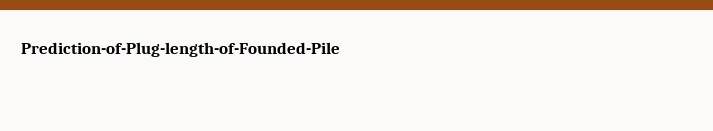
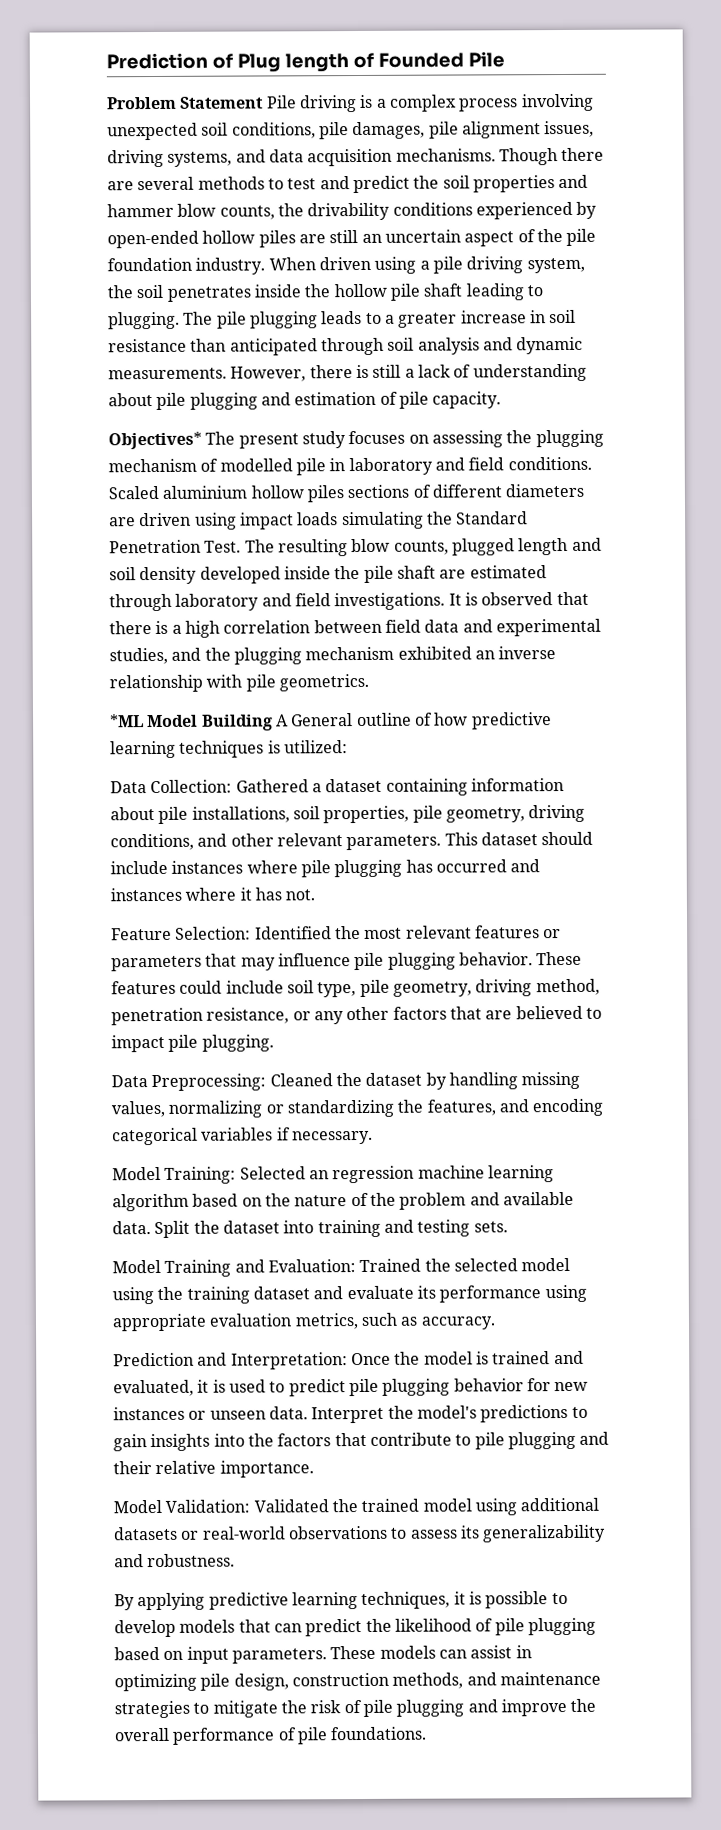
[21,42,340,57] Prediction-of-Plug-length-of-Founded-Pile -> [106,51,505,73] [107,93,594,113] [107,120,595,141] [107,147,605,168] [107,174,589,194] [107,201,598,221] [107,228,597,249] [107,256,585,275] [107,283,543,302] [108,309,577,330] [108,336,584,356] [108,363,587,382] [108,391,502,410] [108,429,604,450] [108,456,592,476] [108,483,585,503] [109,511,529,530] [109,537,602,557] [109,565,547,585] [109,591,589,612] [109,618,601,638] [109,646,557,665] [109,673,369,693] [110,712,552,731] [110,740,348,759] [110,778,564,796] [110,804,586,824] [110,831,594,851] [110,859,541,878] [110,887,316,902] [111,925,562,941] [111,951,583,972] [111,978,600,998] [111,1005,602,1026] [111,1034,274,1053] [111,1071,581,1092] [111,1098,604,1118] [112,1127,373,1146] [112,1165,554,1184] [112,1191,574,1212] [112,1219,508,1239] [112,1257,571,1277] [112,1284,587,1305] [112,1312,496,1332] [113,1350,584,1370] [113,1378,589,1397] [113,1404,588,1424] [113,1431,610,1452] [113,1460,314,1478] [113,1497,600,1516] [113,1524,607,1543] [114,1553,236,1568] [114,1591,568,1611] [114,1617,596,1638] [114,1645,532,1664] [114,1671,601,1692] [114,1698,597,1719] [114,1726,428,1745] Prediction of Plug length of Founded Pile // Problem Statement Pile driving is a complex process involving unexpected soil conditions, pile damages, pile alignment issues, driving systems, and data acquisition mechanisms. Though there are several methods to test and predict the soil properties and hammer blow counts, the drivability conditions experienced by open-ended hollow piles are still an uncertain aspect of the pile foundation industry. When driven using a pile driving system, the soil penetrates inside the hollow pile shaft leading to plugging. The pile plugging leads to a greater increase in soil resistance than anticipated through soil analysis and dynamic measurements. However, there is still a lack of understanding about pile plugging and estimation of pile capacity. // Objectives* The present study focuses on assessing the plugging mechanism of modelled pile in laboratory and field conditions. Scaled aluminium hollow piles sections of different diameters are driven using impact loads simulating the Standard Penetration Test. The resulting blow counts, plugged length and soil density developed inside the pile shaft are estimated through laboratory and field investigations. It is observed that there is a high correlation between field data and experimental studies, and the plugging mechanism exhibited an inverse relationship with pile geometrics. // *ML Model Building A General outline of how predictive learning techniques is utilized: // Data Collection: Gathered a dataset containing information about pile installations, soil properties, pile geometry, driving conditions, and other relevant parameters. This dataset should include instances where pile plugging has occurred and instances where it has not. // Feature Selection: Identified the most relevant features or parameters that may influence pile plugging behavior. These features could include soil type, pile geometry, driving method, penetration resistance, or any other factors that are believed to impact pile plugging. // Data Preprocessing: Cleaned the dataset by handling missing values, normalizing or standardizing the features, and encoding categorical variables if necessary. // Model Training: Selected an regression machine learning algorithm based on the nature of the problem and available data. Split the dataset into training and testing sets. // Model Training and Evaluation: Trained the selected model using the training dataset and evaluate its performance using appropriate evaluation metrics, such as accuracy. // Prediction and Interpretation: Once the model is trained and evaluated, it is used to predict pile plugging behavior for new instances or unseen data. Interpret the model's predictions to gain insights into the factors that contribute to pile plugging and their relative importance. // Model Validation: Validated the trained model using additional datasets or real-world observations to assess its generalizability and robustness. // By applying predictive learning techniques, it is possible to develop models that can predict the likelihood of pile plugging based on input parameters. These models can assist in optimizing pile design, construction methods, and maintenance strategies to mitigate the risk of pile plugging and improve the overall performance of pile foundations.

